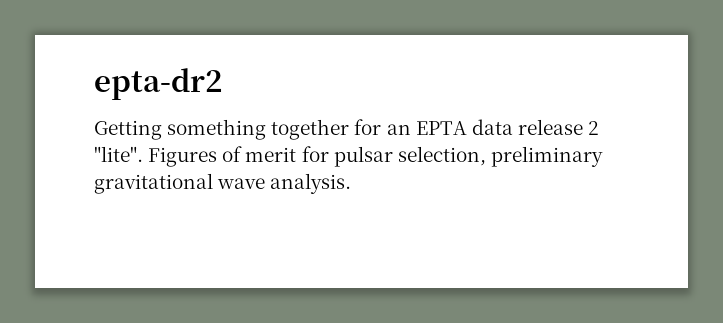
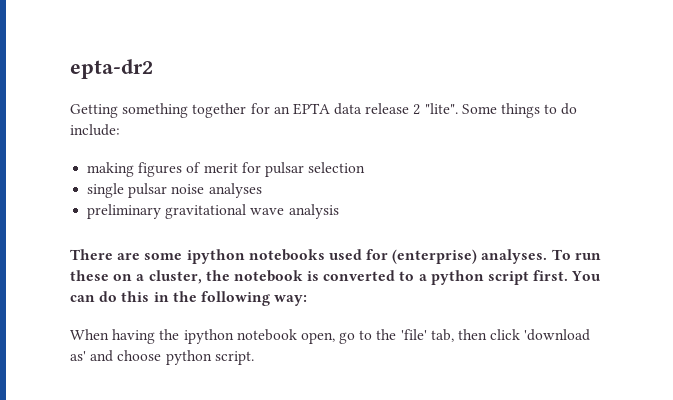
[148,146,603,167] [94,173,352,194] Figures of merit for pulsar selection, preliminary gravitational wave analysis. -> [461,103,578,118] [70,124,120,136] [87,162,366,177] [87,183,262,198] [87,204,339,219] [70,249,601,264] [70,270,601,285] [70,291,308,306] [70,329,591,344] [70,350,254,365] Some things to do include: // making figures of merit for pulsar selection // single pulsar noise analyses // preliminary gravitational wave analysis // There are some ipython notebooks used for (enterprise) analyses. To run these on a cluster, the notebook is converted to a python script first. You can do this in the following way: // When having the ipython notebook open, go to the 'file' tab, then click 'download as' and choose python script.

